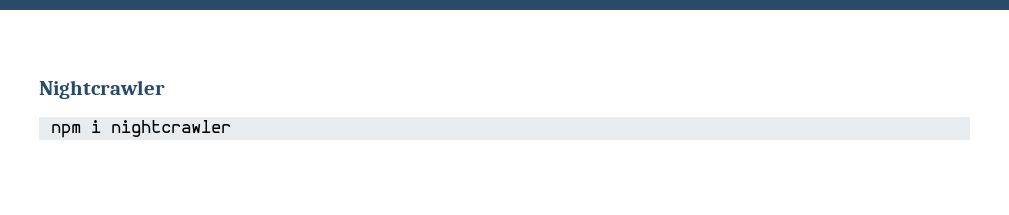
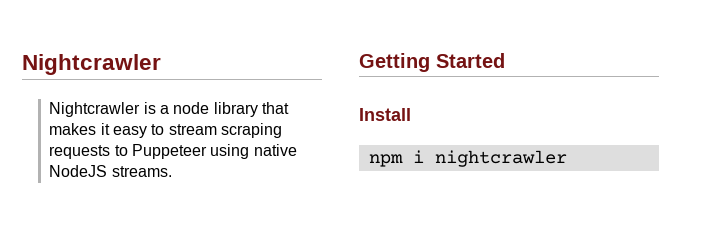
[39,80,165,99] Nightcrawler -> [22,54,161,75] [49,102,290,117] [49,123,283,138] [49,144,297,159] [49,165,172,177] [359,53,505,72] [359,108,411,121] Nightcrawler // Nightcrawler is a node library that makes it easy to stream scraping requests to Puppeteer using native NodeJS streams. // Getting Started // Install

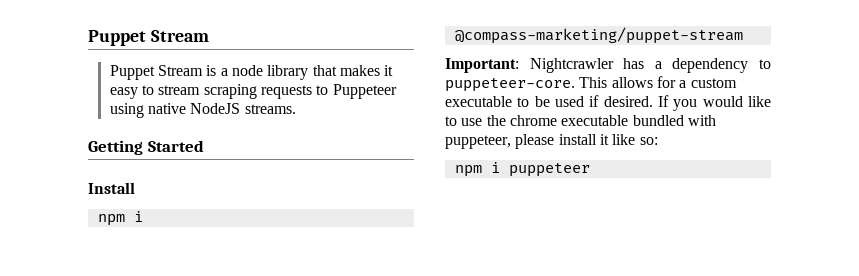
[22,54,161,75] [49,102,141,117] Nightcrawler // Nightcrawler -> [88,30,209,46] [109,65,203,80] Puppet Stream // Puppet Stream
[434,150,567,167] nightcrawler -> [454,27,743,44] [445,58,771,73] [445,76,737,92] [445,95,771,111] [445,115,716,126] [445,134,658,149] [454,162,590,177] @compass-marketing/puppet-stream // Important: Nightcrawler has a dependency to puppeteer-core. This allows for a custom executable to be used if desired. If you would like to use the chrome executable bundled with puppeteer, please install it like so: // npm i puppeteer

